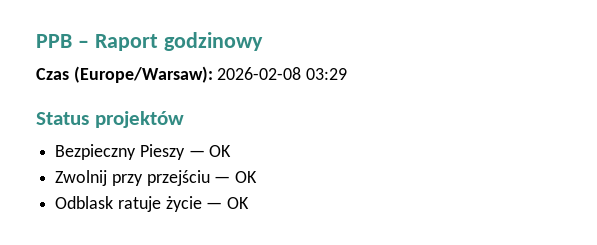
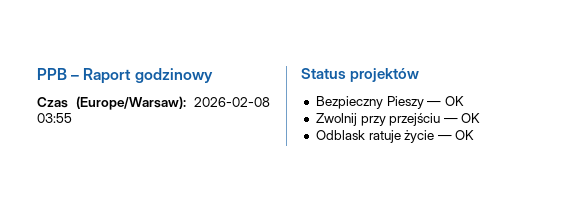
[306,68,348,80] 03:29 -> [37,113,72,123] 03:55

